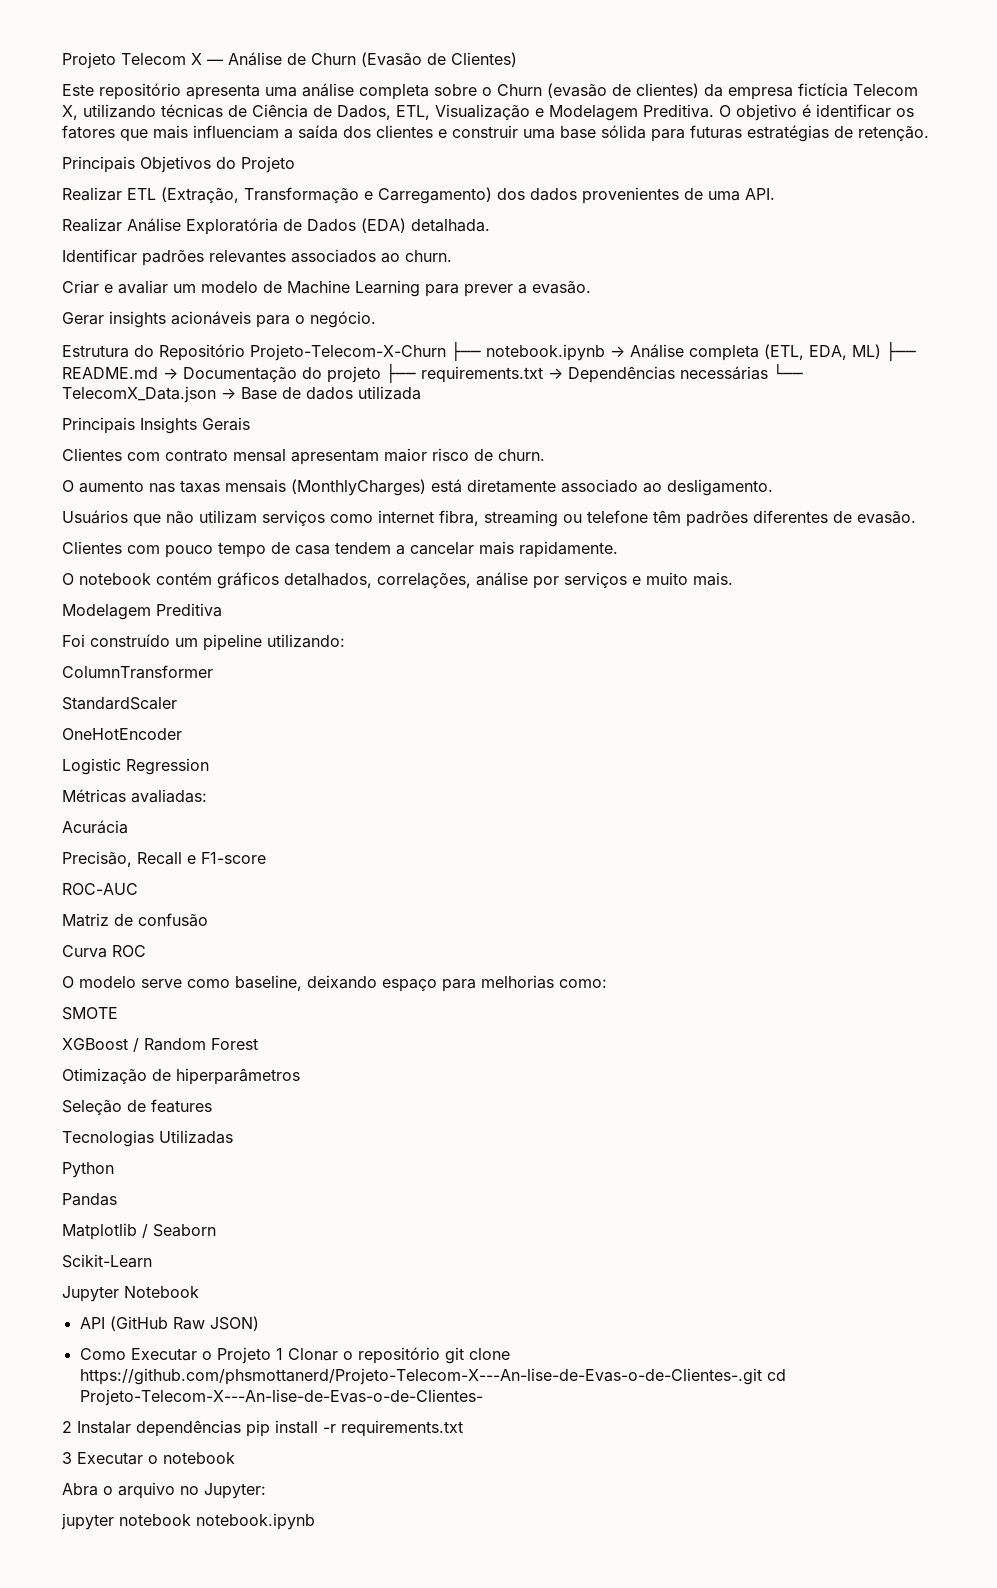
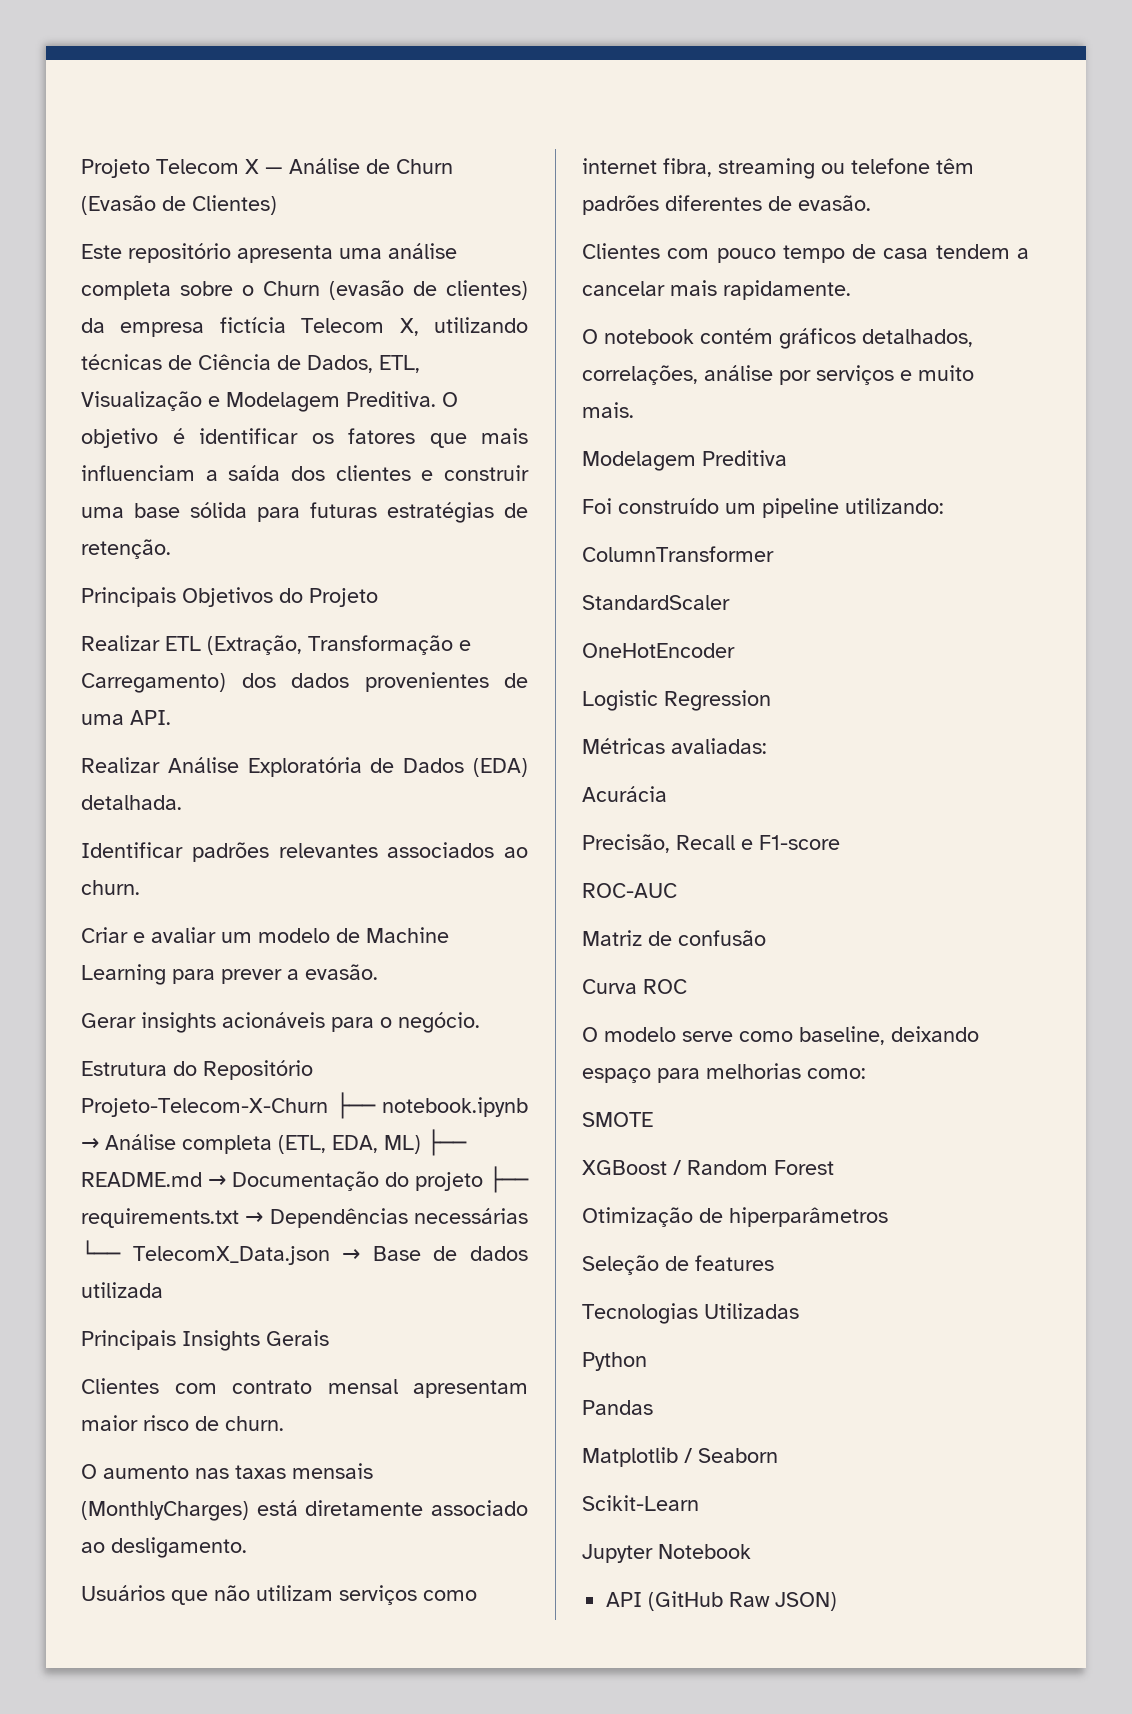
[79,1347,510,1364] [79,1368,786,1385] [79,1389,483,1406] [62,1420,463,1437] [62,1452,235,1465] [62,1482,266,1499] [61,1513,315,1530] // Como Executar o Projeto 1 Clonar o repositório git clone https://github.com/phsmottanerd/Projeto-Telecom-X---An-lise-de-Evas-o-de-Clientes-.git cd Projeto-Telecom-X---An-lise-de-Evas-o-de-Clientes- // 2 Instalar dependências pip install -r requirements.txt // 3 Executar o notebook // Abra o arquivo no Jupyter: // jupyter notebook notebook.ipynb -> (838, 1601) none

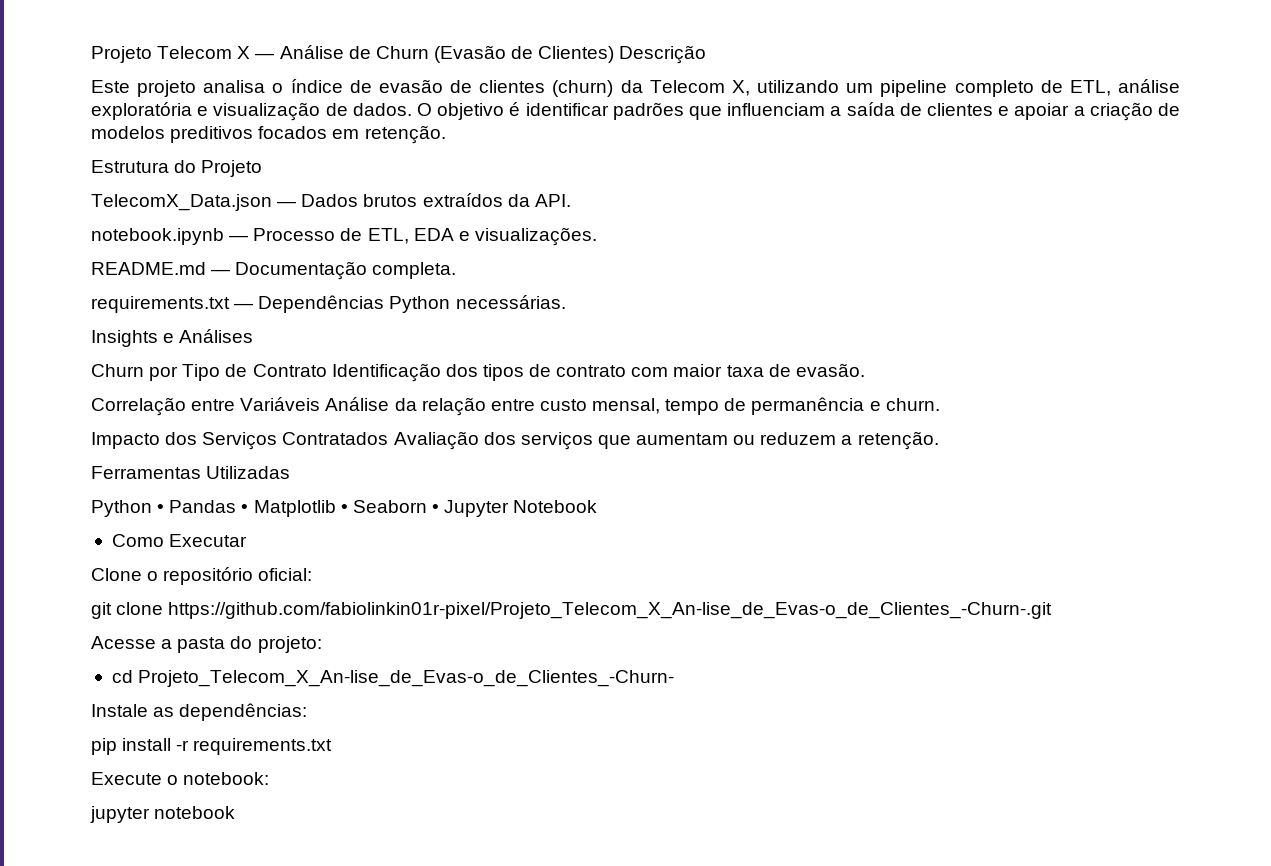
(277, 205) none -> [619,45,707,64] Descrição
[128,243,457,263] [81,280,528,300] [81,317,528,337] [81,354,420,373] [81,391,458,412] [81,428,528,448] repositório apresenta uma análise completa sobre o Churn (evasão de clientes) da empresa fictícia Telecom X, utilizando técnicas de Ciência de Dados, ETL, Visualização e Modelagem Preditiva. O objetivo é identificar os fatores que mais -> [137,79,1180,97] [91,102,722,121] projeto analisa o índice de evasão de clientes (churn) da Telecom X, utilizando um pipeline completo de ETL, análise exploratória e visualização de dados. O objetivo é identificar padrões que
[291,466,325,481] dos -> [899,103,922,116] de
[444,465,529,481] [81,502,528,523] [81,539,171,559] [81,587,273,607] construir uma base sólida para futuras estratégias de retenção. // Principais Objetivos -> [1014,102,1181,121] [91,125,446,144] [91,160,169,173] apoiar a criação de modelos preditivos focados em retenção. // Estrutura
[81,635,471,655] [81,672,528,693] [81,710,171,725] [81,757,528,777] [81,795,182,810] [81,842,528,862] [81,880,140,895] [81,927,449,943] [81,964,378,985] [81,1012,480,1033] [81,1060,313,1080] [81,1092,528,1119] [81,1129,467,1156] [81,1166,529,1193] [81,1208,528,1228] [81,1240,528,1265] [81,1282,163,1298] [81,1330,329,1351] [81,1378,528,1398] [81,1415,284,1431] [81,1463,373,1479] [81,1500,528,1521] [81,1537,247,1558] [81,1585,477,1605] [582,158,974,179] [582,195,871,215] [582,243,1029,263] [582,280,851,300] [582,328,973,349] [582,365,974,385] [582,402,634,418] [582,450,787,471] [582,498,944,518] [582,546,774,562] [582,595,730,610] [582,643,735,658] [582,690,771,711] [582,738,767,754] [582,786,667,802] [582,834,840,853] [582,883,677,898] [582,930,766,946] [582,979,687,994] [582,1026,979,1045] [582,1063,866,1083] [582,1112,653,1127] [582,1160,834,1175] [582,1207,888,1227] [582,1255,774,1275] [582,1303,698,1324] Realizar ETL (Extração, Transformação e Carregamento) dos dados provenientes de uma API. // Realizar Análise Exploratória de Dados (EDA) detalhada. // Identificar padrões relevantes associados ao churn. // Criar e avaliar um modelo de Machine Learning para prever a evasão. // Gerar insights acionáveis para o negócio. // Estrutura do Repositório Projeto-Telecom-X-Churn ├── notebook.ipynb → Análise completa (ETL, EDA, ML) ├── README.md → Documentação do projeto ├── requirements.txt → Dependências necessárias └── TelecomX_Data.json → Base de dados utilizada // Principais Insights Gerais // Clientes com contrato mensal apresentam maior risco de churn. // O aumento nas taxas mensais (MonthlyCharges) está diretamente associado ao desligamento. // Usuários que não utilizam serviços como internet fibra, streaming ou telefone têm padrões diferentes de evasão. // Clientes com pouco tempo de casa tendem a cancelar mais rapidamente. // O notebook contém gráficos detalhados, correlações, análise por serviços e muito mais. // Modelagem Preditiva // Foi construído um pipeline utilizando: // ColumnTransformer // StandardScaler // OneHotEncoder // Logistic Regression // Métricas avaliadas: // Acurácia // Precisão, Recall e F1-score // ROC-AUC // Matriz de confusão // Curva ROC // O modelo serve como baseline, deixando espaço para melhorias como: // SMOTE // XGBoost / Random Forest // Otimização de hiperparâmetros // Seleção de features // Tecnologias -> [91,193,571,211] [91,227,597,246] [91,261,457,280] [91,295,566,313] [91,329,254,347] [91,363,865,382] [91,397,940,416] [91,431,939,450] [91,466,201,479] TelecomX_Data.json — Dados brutos extraídos da API. // notebook.ipynb — Processo de ETL, EDA e visualizações. // README.md — Documentação completa. // requirements.txt — Dependências Python necessárias. // Insights e Análises // Churn por Tipo de Contrato Identificação dos tipos de contrato com maior taxa de evasão. // Correlação entre Variáveis Análise da relação entre custo mensal, tempo de permanência e churn. // Impacto dos Serviços Contratados Avaliação dos serviços que aumentam ou reduzem a retenção. // Ferramentas
(647, 1361) // -> [157,504,165,513] •
[582,1447,692,1467] // Matplotlib / -> [241,500,348,517] • Matplotlib •
[582,1495,699,1511] // Scikit-Learn // -> [431,504,439,513] •
[606,1591,838,1611] API (GitHub Raw JSON) -> [111,534,248,547] [91,567,313,585] [91,602,1053,619] [91,636,322,653] [111,670,675,687] [91,703,308,721] [91,738,333,755] [91,772,270,785] [90,806,236,823] Como Executar // Clone o repositório oficial: // git clone https://github.com/fabiolinkin01r-pixel/Projeto_Telecom_X_An-lise_de_Evas-o_de_Clientes_-Churn-.git // Acesse a pasta do projeto: // cd Projeto_Telecom_X_An-lise_de_Evas-o_de_Clientes_-Churn- // Instale as dependências: // pip install -r requirements.txt // Execute o notebook: // jupyter notebook

